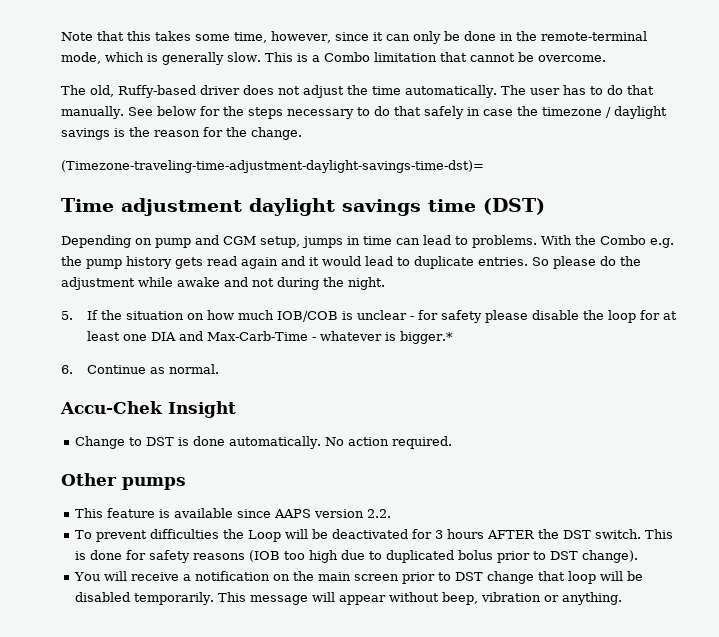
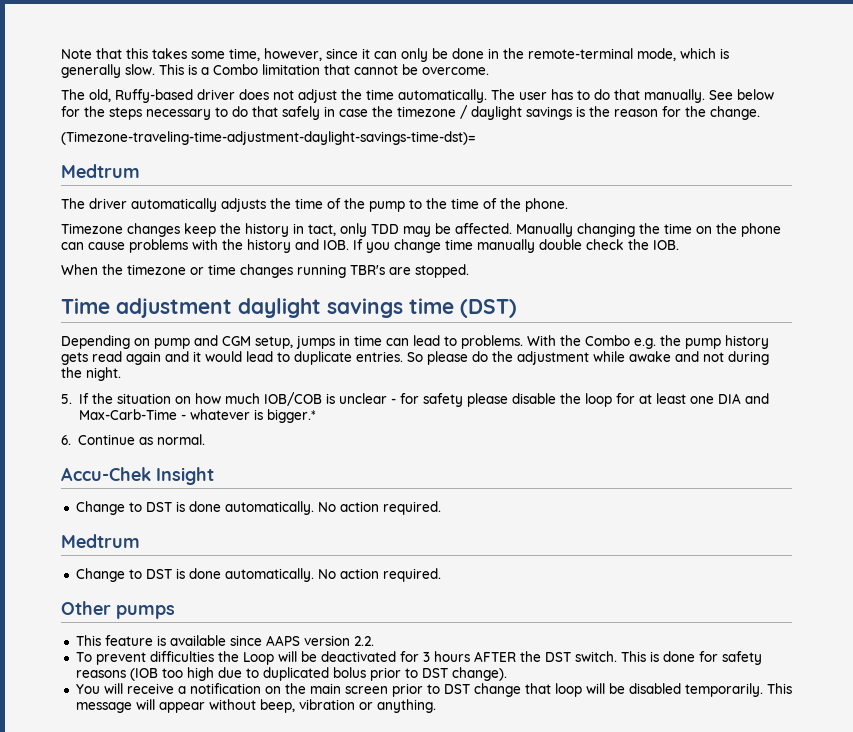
(484, 166) none -> [61,164,140,178] [61,198,568,212] [61,223,781,237] [61,239,679,253] [61,264,469,278] // Medtrum // The driver automatically adjusts the time of the pump to the time of the phone. // Timezone changes keep the history in tact, only TDD may be affected. Manually changing the time on the phone can cause problems with the history and IOB. If you change time manually double check the IOB. // When the timezone or time changes running TBR's are stopped.
(453, 442) none -> [61,534,140,548] [75,568,441,582] // Medtrum // Change to DST is done automatically. No action required.

